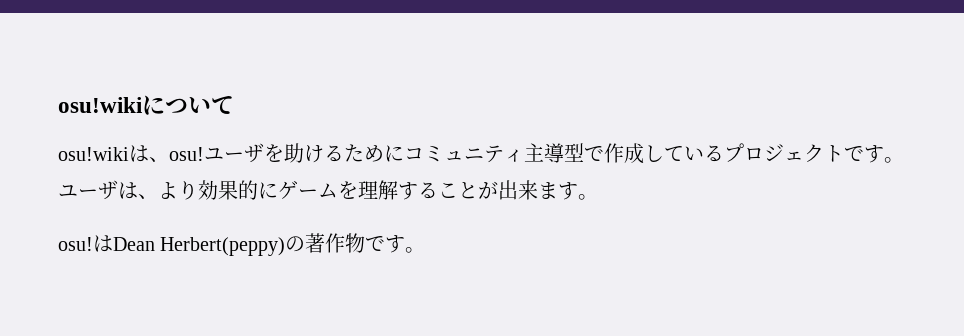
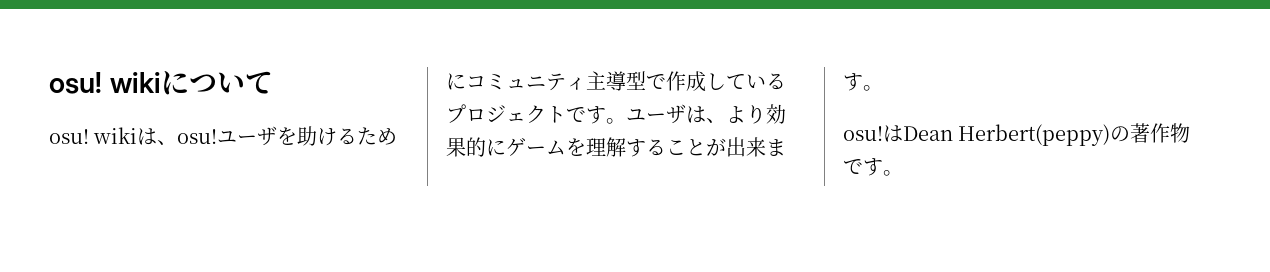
[58,97,143,113] osu!wiki -> [49,72,161,94] osu! wiki
[58,147,129,161] osu!wiki -> [49,127,138,144] osu! wiki

